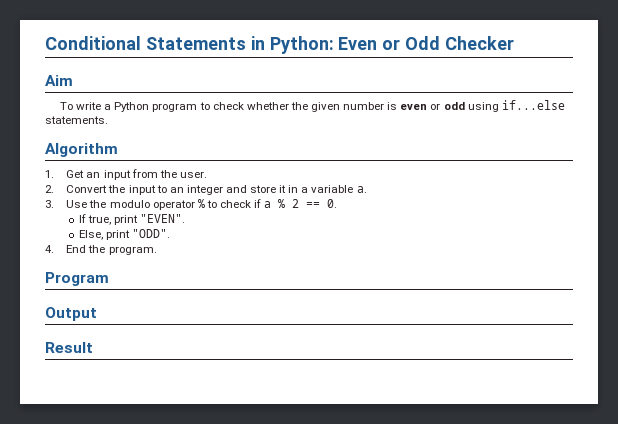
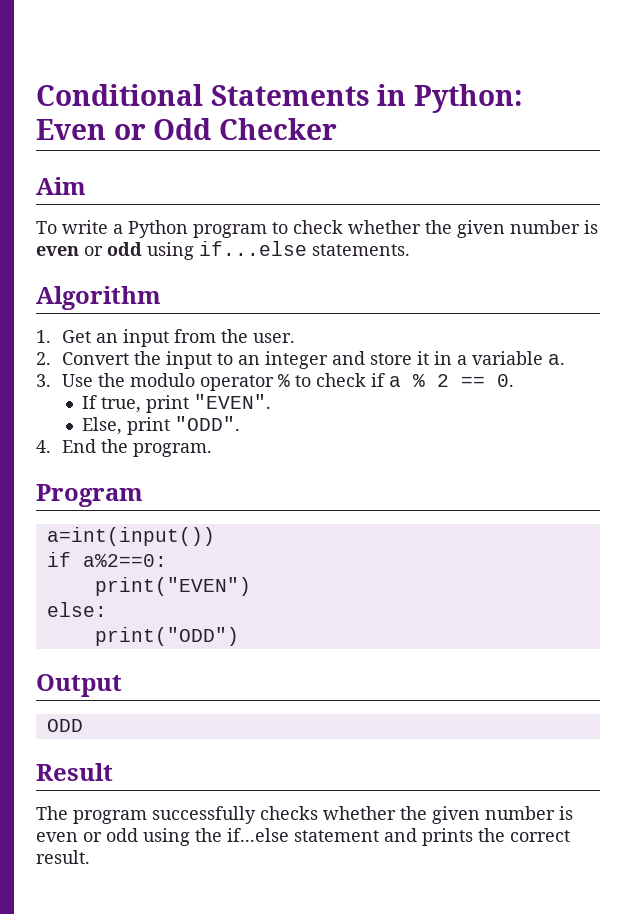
(109, 279) none -> [46,527,215,546] [46,552,167,567] [94,577,251,596] [46,602,107,617] [94,627,239,646] // a=int(input()) // if a%2==0: // print("EVEN") // else: // print("ODD")
(97, 314) none -> [46,719,83,732] // ODD
(93, 347) none -> [36,806,573,824] [36,828,570,846] [36,850,90,864] // The program successfully checks whether the given number is even or odd using the if...else statement and prints the correct result.

